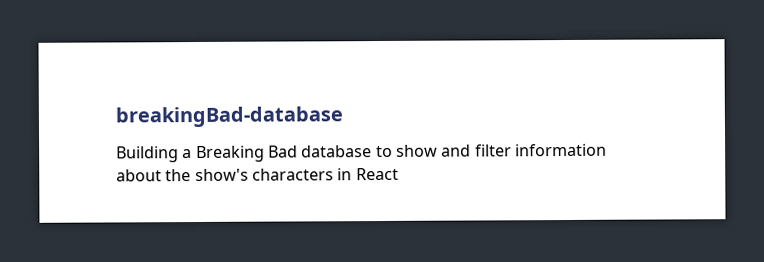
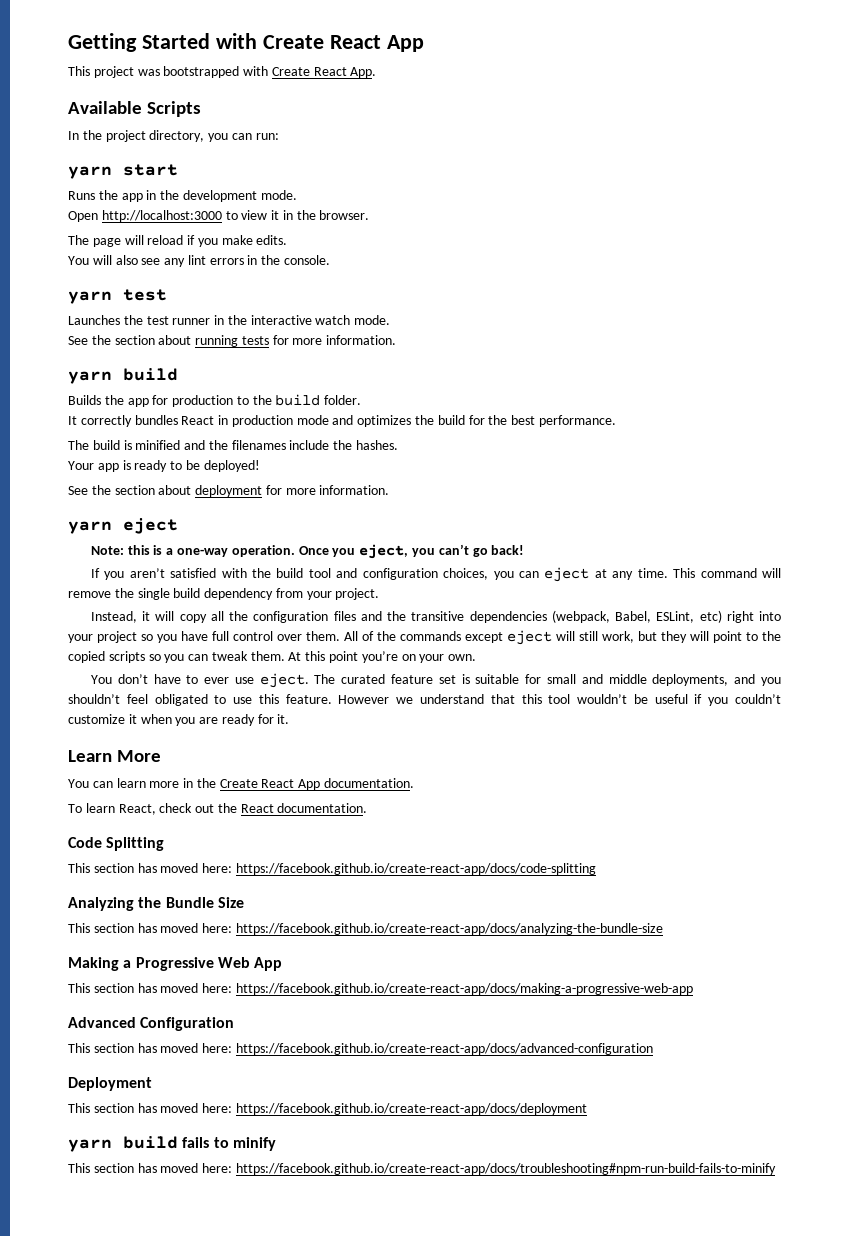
[115,106,343,128] [116,143,607,163] [116,167,399,182] breakingBad-database // Building a Breaking Bad database to show and filter information about the show's characters in React -> [68,33,424,52] [68,66,377,78] [68,101,202,117] [68,130,279,142] [68,164,178,179] [68,190,297,202] [68,210,370,222] [68,235,288,247] [68,255,331,267] [68,289,167,304] [68,315,391,325] [68,335,397,347] [68,368,178,384] [68,394,362,407] [68,415,616,427] [68,440,399,450] [68,460,260,472] [68,485,390,497] [68,518,178,534] [90,544,525,559] [90,567,781,582] [68,588,380,600] [90,610,781,623] [68,630,781,645] [68,651,477,663] [90,673,781,688] [68,694,782,706] [68,714,290,726] [68,750,162,762] [68,778,415,790] [68,803,368,815] [68,837,165,851] [68,863,596,875] [68,897,244,911] [68,923,663,935] [68,957,283,971] [68,983,693,995] [68,1017,235,1031] [68,1043,653,1055] [68,1077,152,1091] [68,1103,587,1115] [68,1136,276,1152] [68,1163,776,1175] Getting Started with Create React App // This project was bootstrapped with Create React App. // Available Scripts // In the project directory, you can run: // yarn start // Runs the app in the development mode. // Open http://localhost:3000 to view it in the browser. // The page will reload if you make edits. // You will also see any lint errors in the console. // yarn test // Launches the test runner in the interactive watch mode. // See the section about running tests for more information. // yarn build // Builds the app for production to the build folder. // It correctly bundles React in production mode and optimizes the build for the best performance. // The build is minified and the filenames include the hashes. // Your app is ready to be deployed! // See the section about deployment for more information. // yarn eject // Note: this is a one-way operation. Once you eject, you can’t go back! // If you aren’t satisfied with the build tool and configuration choices, you can eject at any time. This command will remove the single build dependency from your project. // Instead, it will copy all the configuration files and the transitive dependencies (webpack, Babel, ESLint, etc) right into your project so you have full control over them. All of the commands except eject will still work, but they will point to the copied scripts so you can tweak them. At this point you’re on your own. // You don’t have to ever use eject. The curated feature set is suitable for small and middle deployments, and you shouldn’t feel obligated to use this feature. However we understand that this tool wouldn’t be useful if you couldn’t customize it when you are ready for it. // Learn More // You can learn more in the Create React App documentation. // To learn React, check out the React documentation. // Code Splitting // This section has moved here: https://facebook.github.io/create-react-app/docs/code-splitting // Analyzing the Bundle Size // This section has moved here: https://facebook.github.io/create-react-app/docs/analyzing-the-bundle-size // Making a Progressive Web App // This section has moved here: https://facebook.github.io/create-react-app/docs/making-a-progressive-web-app // Advanced Configuration // This section has moved here: https://facebook.github.io/create-react-app/docs/advanced-configuration // Deployment // This section has moved here: https://facebook.github.io/create-react-app/docs/deployment // yarn build fails to minify // This section has moved here: https://facebook.github.io/create-react-app/docs/troubleshooting#npm-run-build-fails-to-minify

